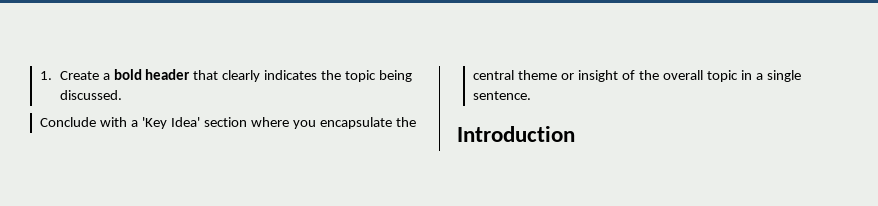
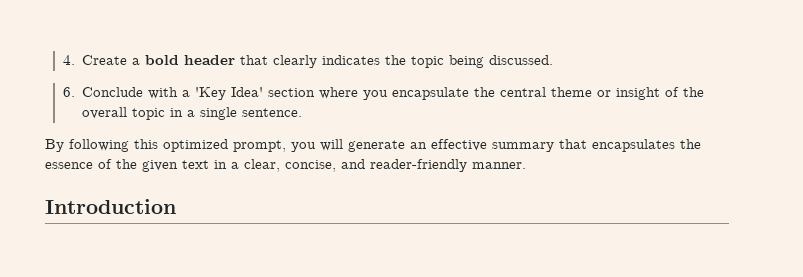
[40,71,53,80] 1. -> [63,55,76,65] 4.
(122, 95) none -> [63,87,76,97] 6.
(532, 95) none -> [45,139,701,152] [45,159,526,172] // By following this optimized prompt, you will generate an effective summary that encapsulates the essence of the given text in a clear, concise, and reader-friendly manner.

